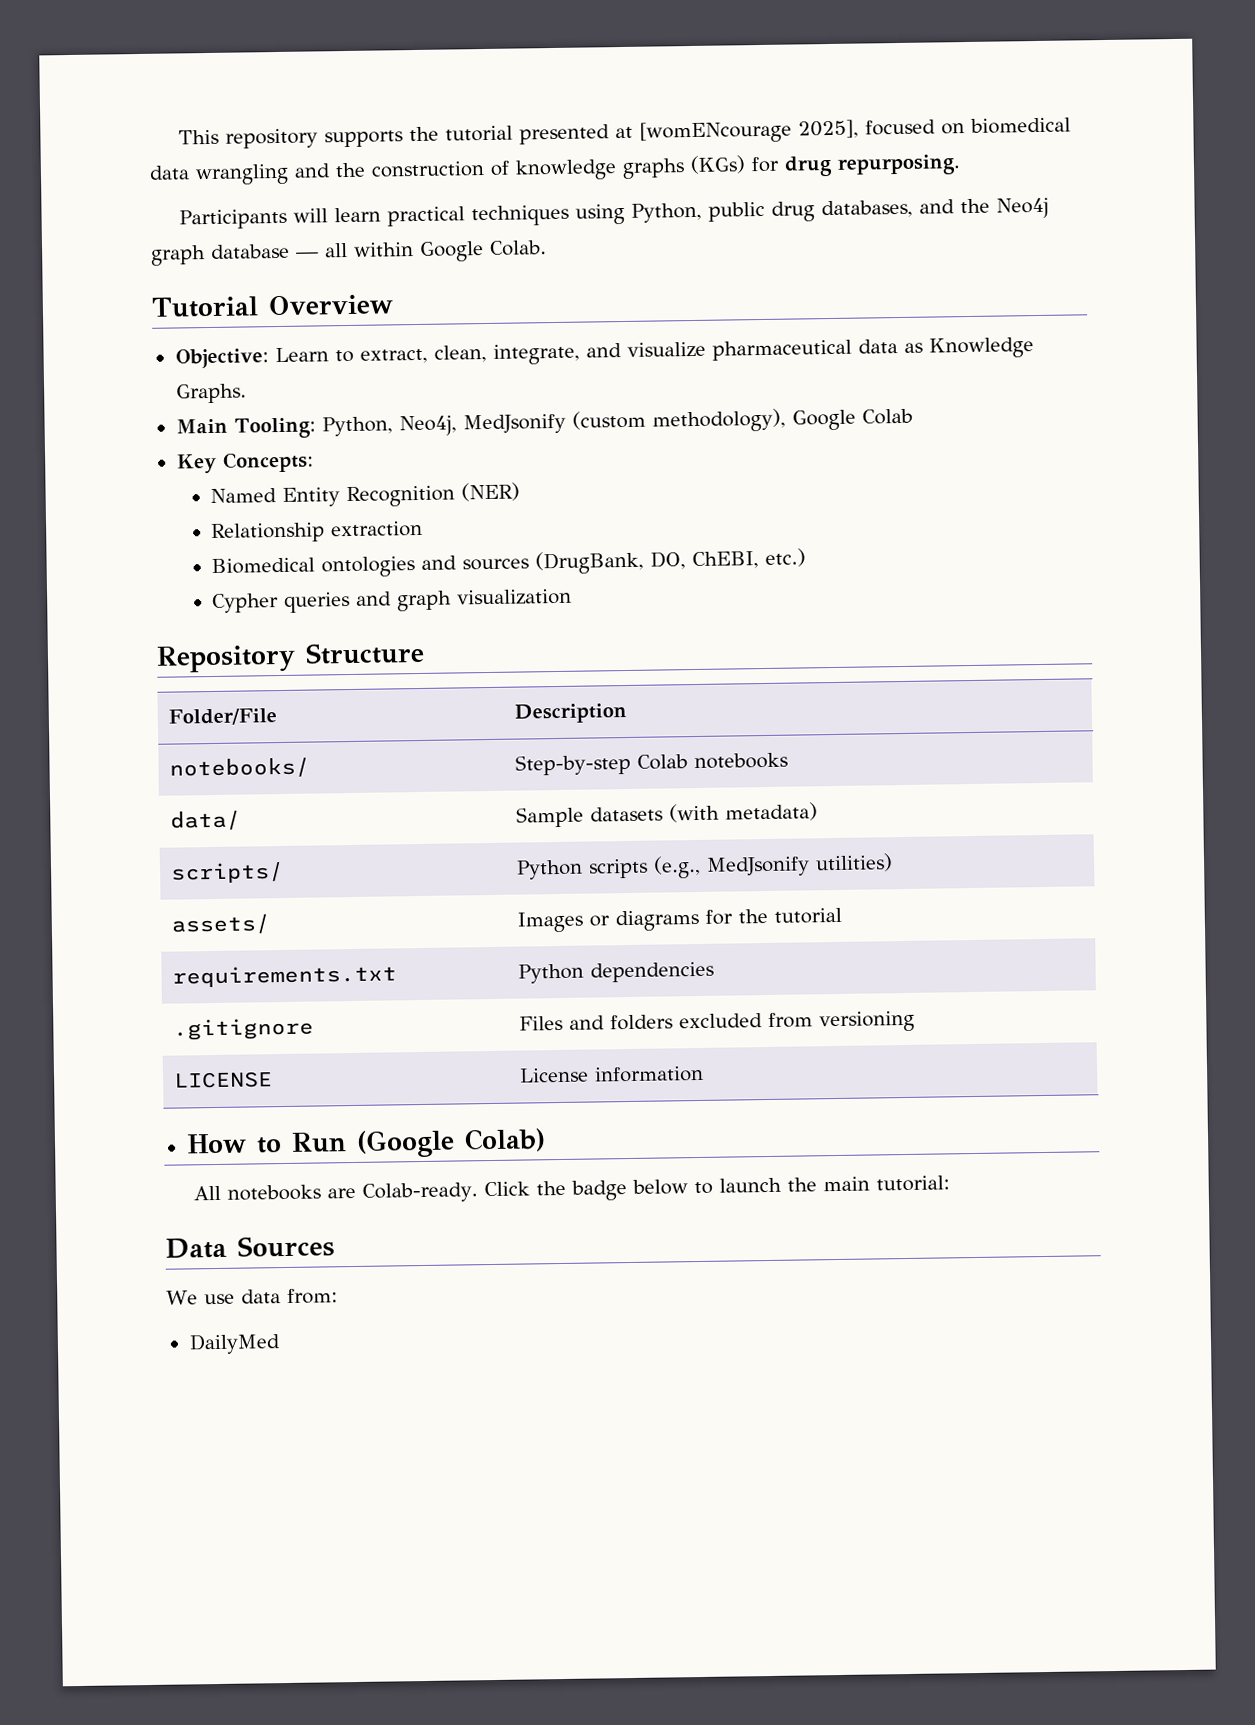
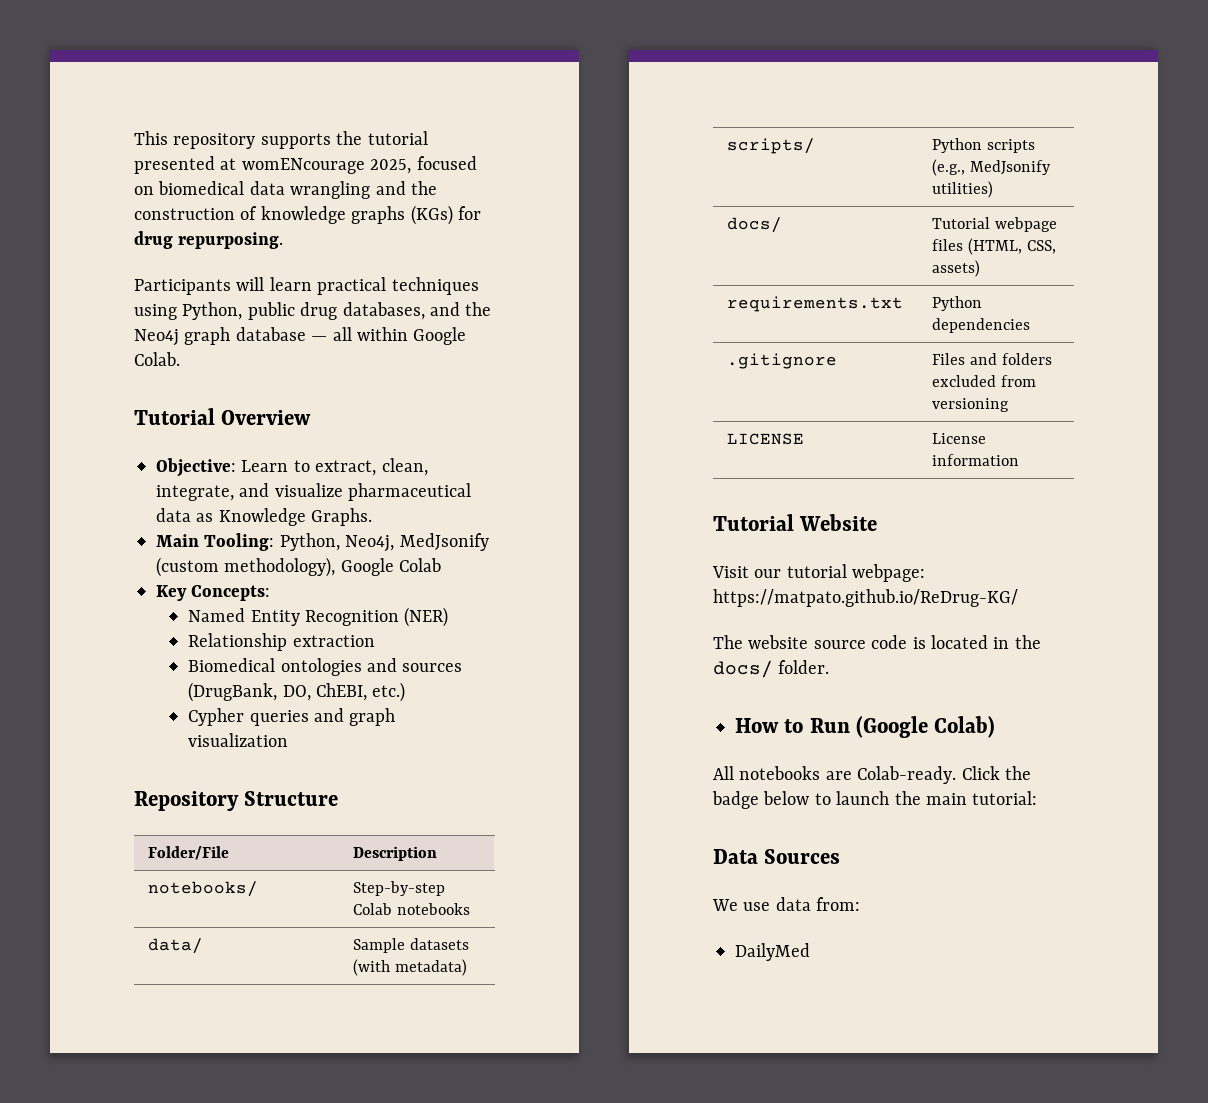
[639,119,860,144] [womENcourage 2025], -> [241,158,412,174] womENcourage 2025,
[170,914,270,935] [516,907,842,933] assets/ | Images or diagrams for the tutorial -> [727,217,783,233] [932,217,1058,232] [932,238,1057,255] [932,260,981,277] docs/ | Tutorial webpage files (HTML, CSS, assets)
(704, 1074) none -> [713,514,878,531] [712,564,926,582] [713,589,1018,607] [713,635,1041,649] [713,660,830,678] // Tutorial Website // Visit our tutorial webpage: https://matpato.github.io/ReDrug-KG/ // The website source code is located in the docs/ folder.

